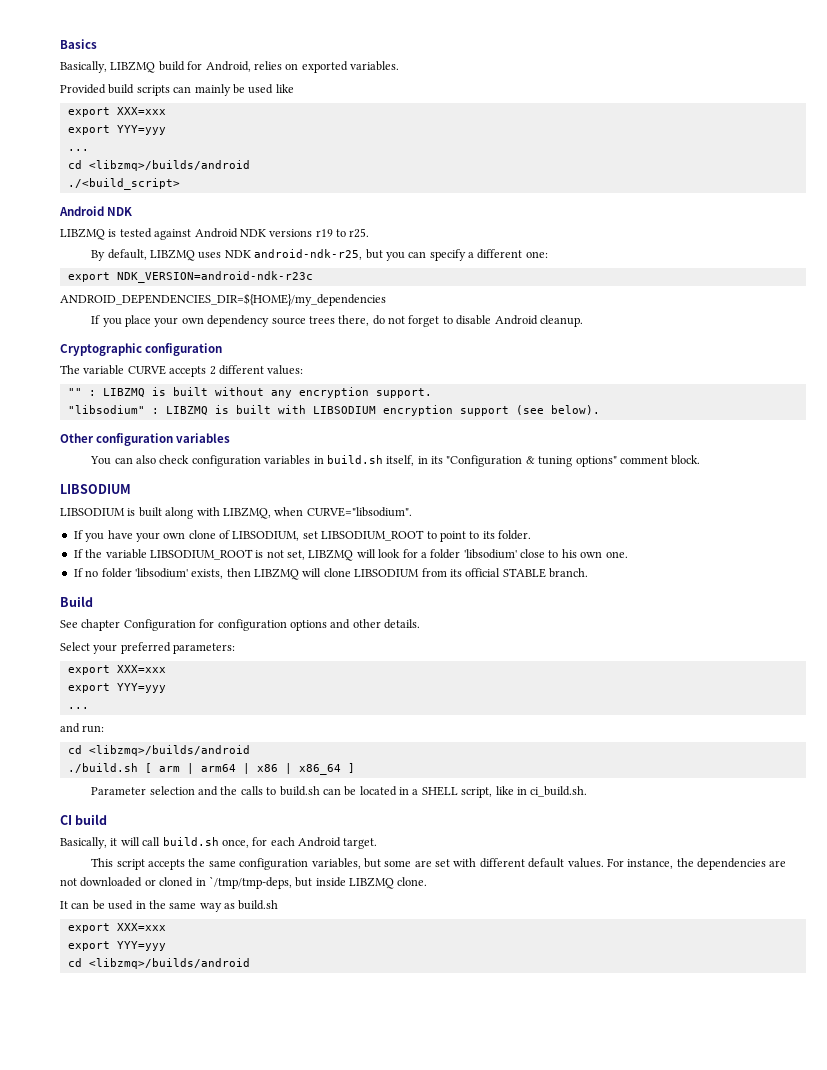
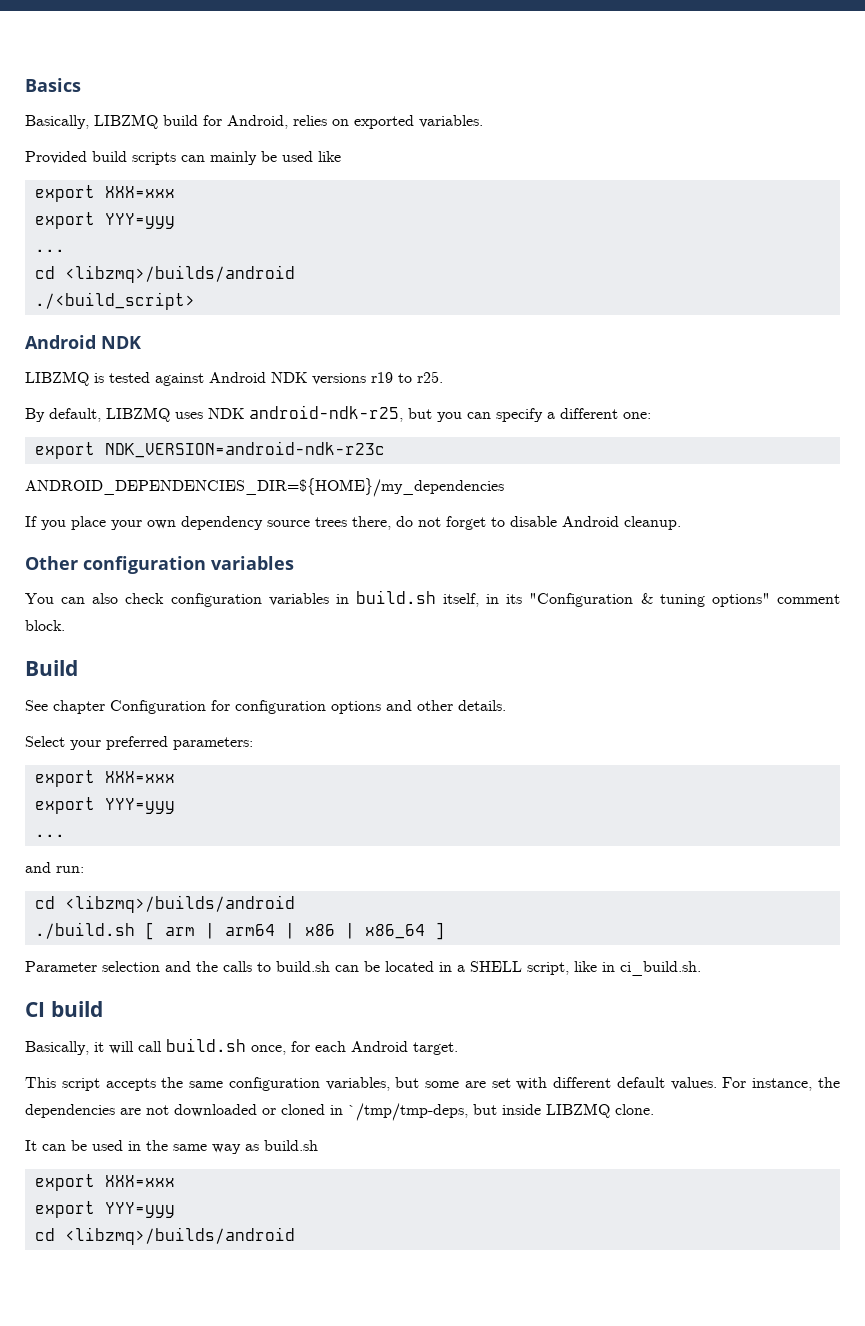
[60,343,223,356] [60,365,304,377] [67,387,432,398] [67,405,600,416] // Cryptographic configuration // The variable CURVE accepts 2 different values: // "" : LIBZMQ is built without any encryption support. // "libsodium" : LIBZMQ is built with LIBSODIUM encryption support (see below). -> (681, 523) none
[60,484,131,494] [60,507,412,519] [73,530,531,542] [73,549,628,561] [73,568,588,580] // LIBSODIUM // LIBSODIUM is built along with LIBZMQ, when CURVE="libsodium". // If you have your own clone of LIBSODIUM, set LIBSODIUM_ROOT to point to its folder. // If the variable LIBSODIUM_ROOT is not set, LIBZMQ will look for a folder 'libsodium' close to his own one. // If no folder 'libsodium' exists, then LIBZMQ will clone LIBSODIUM from its official STABLE branch. -> (65, 625) none

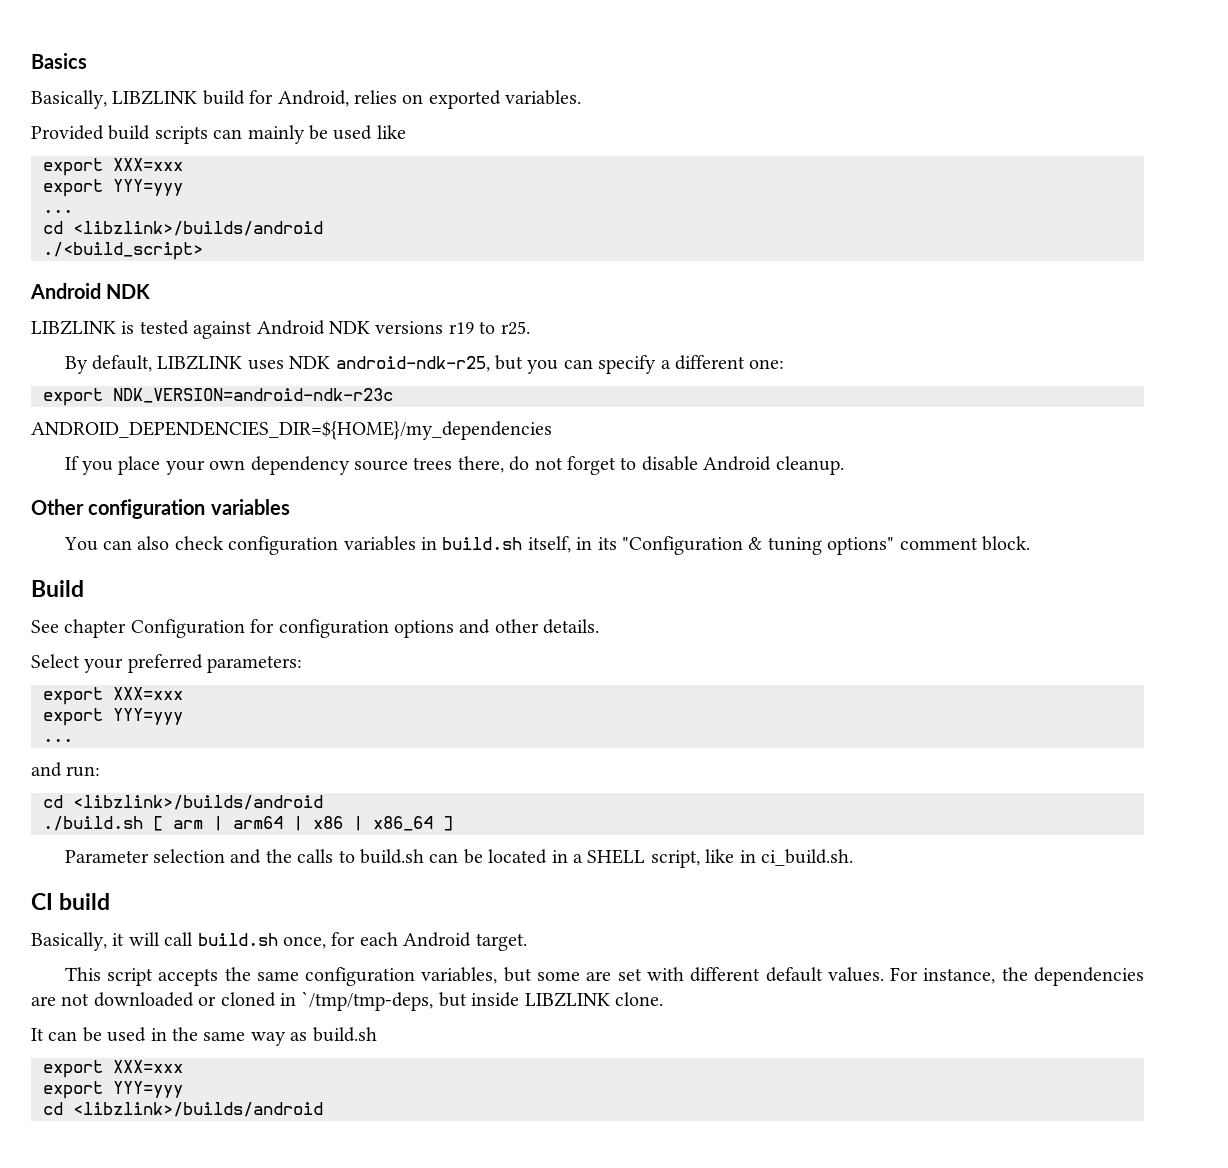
[94,114,158,129] LIBZMQ -> [112,90,198,105] LIBZLINK
[64,265,295,283] <libzmq>/builds/android -> [73,221,323,236] <libzlink>/builds/android
[25,371,89,386] LIBZMQ -> [31,320,116,335] LIBZLINK
[106,407,170,422] LIBZMQ -> [157,355,243,370] LIBZLINK
[64,895,295,913] <libzmq>/builds/android -> [73,795,323,810] <libzlink>/builds/android
[546,1103,610,1118] LIBZMQ -> [524,992,610,1007] LIBZLINK
[64,1227,295,1245] <libzmq>/builds/android -> [73,1102,323,1117] <libzlink>/builds/android

